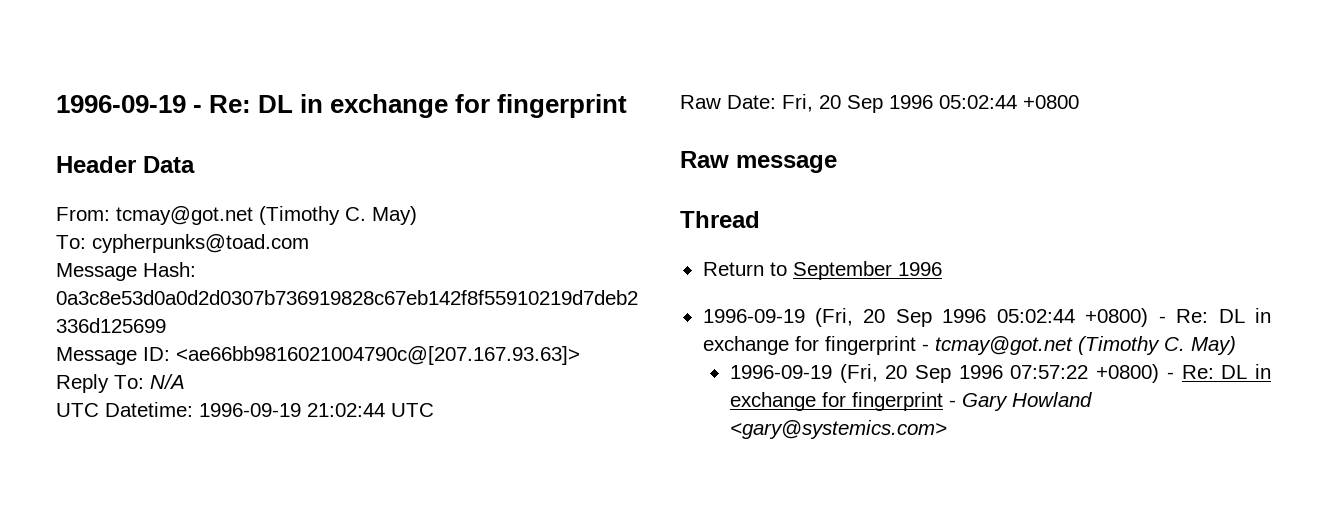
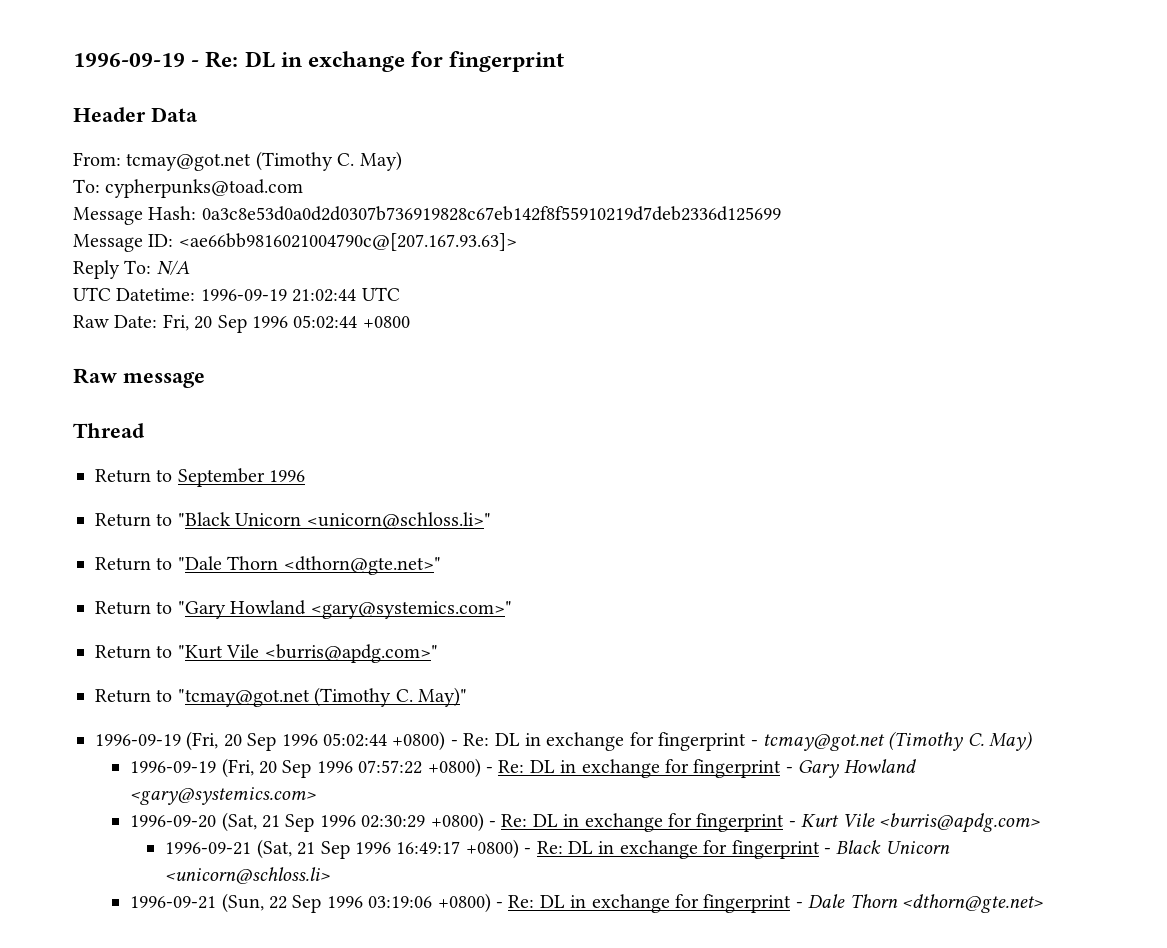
(942, 269) none -> [95,512,491,529] [95,556,441,575] [95,600,512,619] [95,644,438,663] [95,687,467,707] // Return to "Black Unicorn <unicorn@schloss.li>" // Return to "Dale Thorn <dthorn@gte.net>" // Return to "Gary Howland <gary@systemics.com>" // Return to "Kurt Vile <burris@apdg.com>" // Return to "tcmay@got.net (Timothy C. May)"
(947, 429) none -> [130,812,1040,833] [165,839,950,859] [165,867,331,884] [130,893,1043,913] // 1996-09-20 (Sat, 21 Sep 1996 02:30:29 +0800) - Re: DL in exchange for fingerprint - Kurt Vile <burris@apdg.com> // 1996-09-21 (Sat, 21 Sep 1996 16:49:17 +0800) - Re: DL in exchange for fingerprint - Black Unicorn <unicorn@schloss.li> // 1996-09-21 (Sun, 22 Sep 1996 03:19:06 +0800) - Re: DL in exchange for fingerprint - Dale Thorn <dthorn@gte.net>

